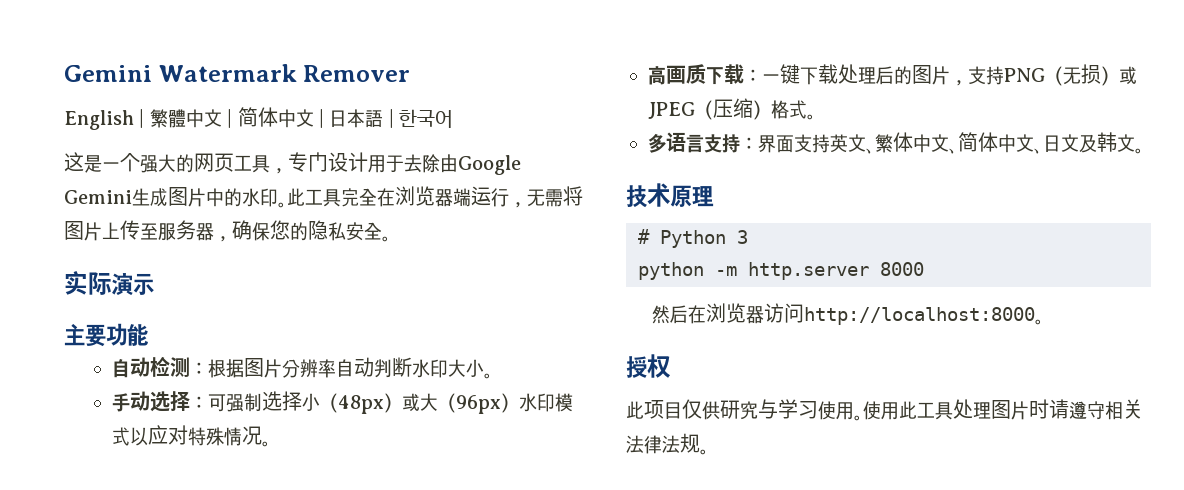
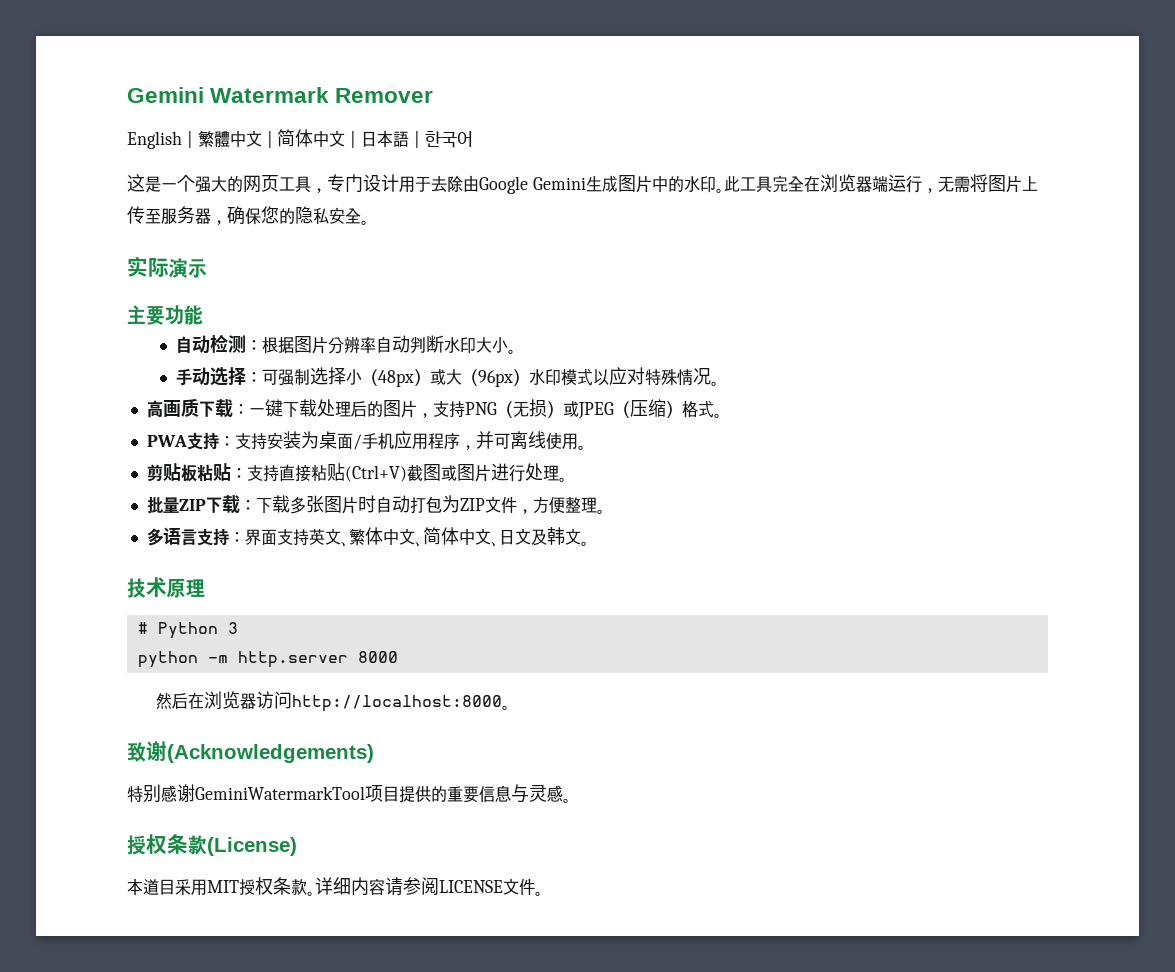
(816, 117) none -> [146,431,586,450] [146,463,567,482] [146,495,605,514] // PWA支持：支持安装为桌面/手机应用程序，并可离线使用。 // 剪贴板粘贴：支持直接粘贴(Ctrl+V)截图或图片进行处理。 // 批量ZIP下载：下载多张图片时自动打包为ZIP文件，方便整理。
[626,354,671,378] [626,399,1143,421] [626,433,700,454] 授权 // 此项目仅供研究与学习使用。使用此工具处理图片时请遵守相关法律法规 -> [127,741,374,763] [127,784,571,803] [127,834,297,856] [127,877,535,896] 致谢(Acknowledgements) // 特别感谢GeminiWatermarkTool项目提供的重要信息与灵感。 // 授权条款(License) // 本道目采用MIT授权条款。详细内容请参阅LICENSE文件

